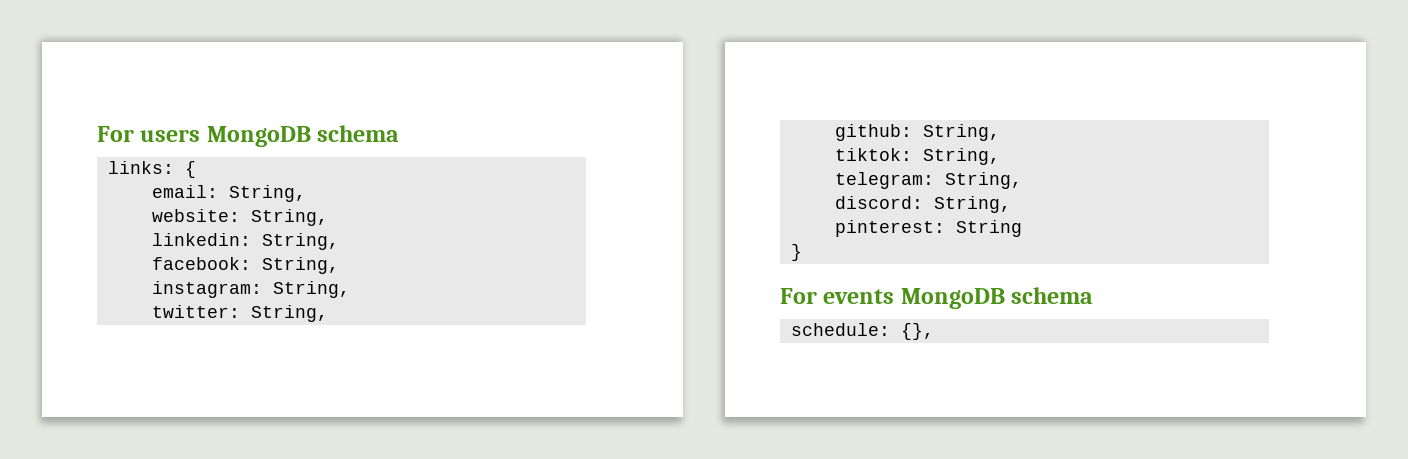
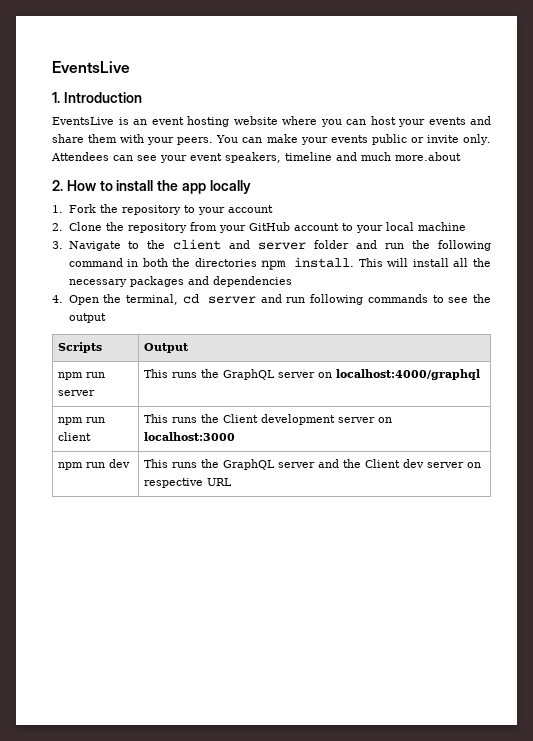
[97,125,400,147] [108,161,197,178] [152,185,307,202] [152,209,329,226] [152,233,340,250] [152,257,340,274] [152,281,351,298] [152,305,329,322] [835,124,1001,141] [835,148,1001,165] [835,172,1023,189] [835,196,1012,213] [835,220,1023,237] [791,244,803,261] [780,287,1094,309] [791,323,935,340] For users MongoDB schema // links: { // email: String, // website: String, // linkedin: String, // facebook: String, // instagram: String, // twitter: String, // github: String, // tiktok: String, // telegram: String, // discord: String, // pinterest: String // } // For events MongoDB schema // schedule: {}, -> [52,61,130,73] [52,92,142,103] [52,116,491,127] [52,134,492,145] [51,152,461,163] [52,180,251,194] [52,204,273,215] [52,222,466,233] [52,239,491,251] [68,257,492,270] [68,276,292,287] [52,294,491,305] [68,313,106,323] [57,342,102,353] [143,343,189,353] [57,372,105,380] [57,390,95,396] [143,369,480,380] [57,417,105,425] [57,432,91,441] [143,414,392,425] [143,432,235,441] [57,459,130,470] [143,459,481,470] [143,478,232,488] EventsLive // 1. Introduction // EventsLive is an event hosting website where you can host your events and share them with your peers. You can make your events public or invite only. Attendees can see your event speakers, timeline and much more.about // 2. How to install the app locally // 1. Fork the repository to your account // 2. Clone the repository from your GitHub account to your local machine // 3. Navigate to the client and server folder and run the following command in both the directories npm install. This will install all the necessary packages and dependencies // 4. Open the terminal, cd server and run following commands to see the output // Scripts | Output // npm run server | This runs the GraphQL server on localhost:4000/graphql // npm run client | This runs the Client development server on localhost:3000 // npm run dev | This runs the GraphQL server and the Client dev server on respective URL

